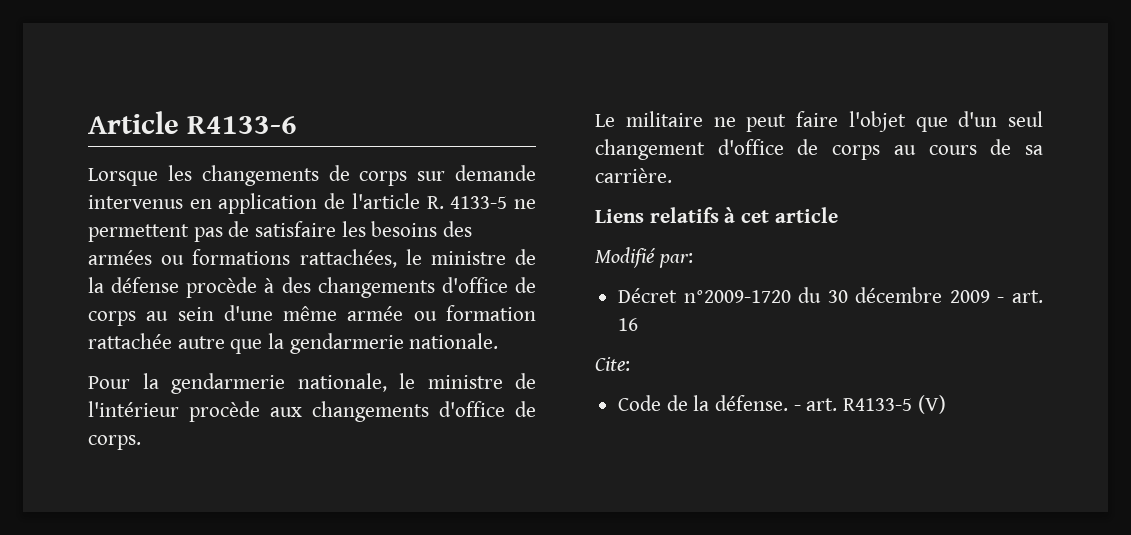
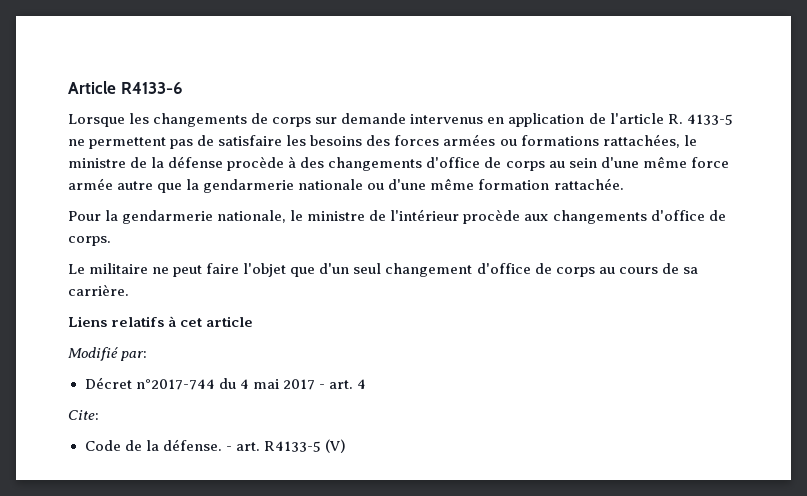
(473, 229) none -> [394,135,440,146] forces
[347,305,536,321] [88,333,499,354] armée ou formation rattachée autre que la gendarmerie nationale. -> [690,157,729,168] [68,178,624,193] force armée autre que la gendarmerie nationale ou d'une même formation rattachée.
[683,287,1043,303] [618,318,639,331] n°2009-1720 du 30 décembre 2009 - art. 16 -> [135,378,366,390] n°2017-744 du 4 mai 2017 - art. 4

